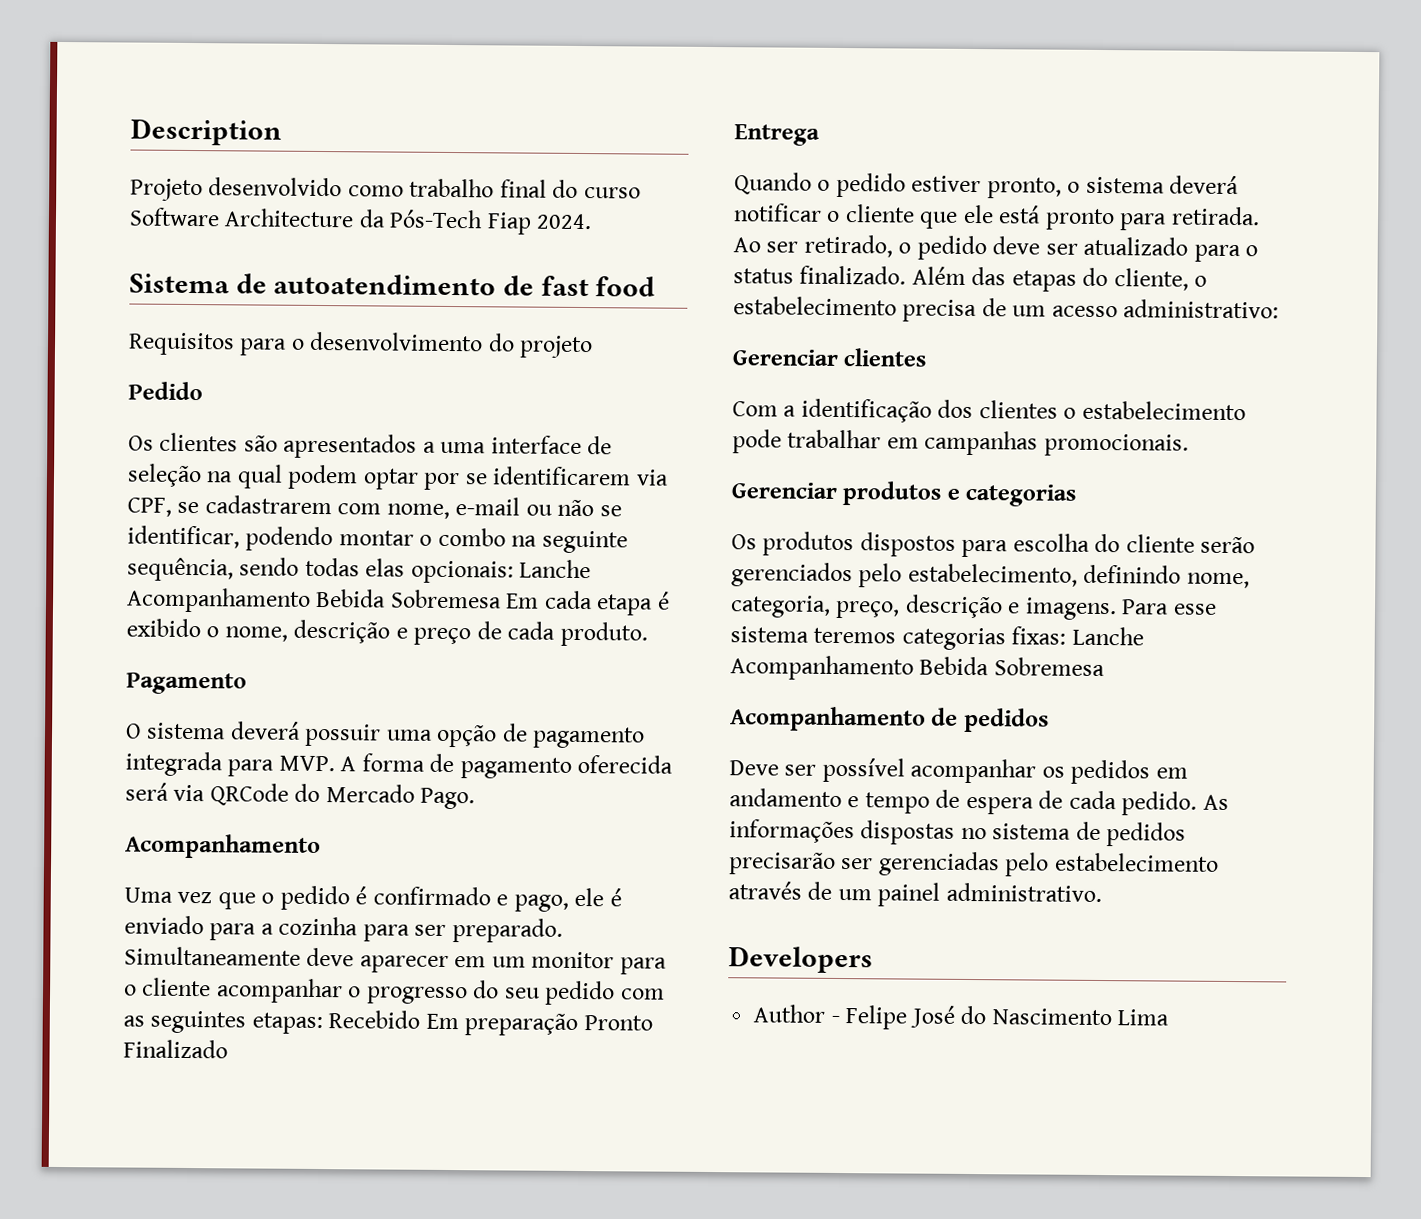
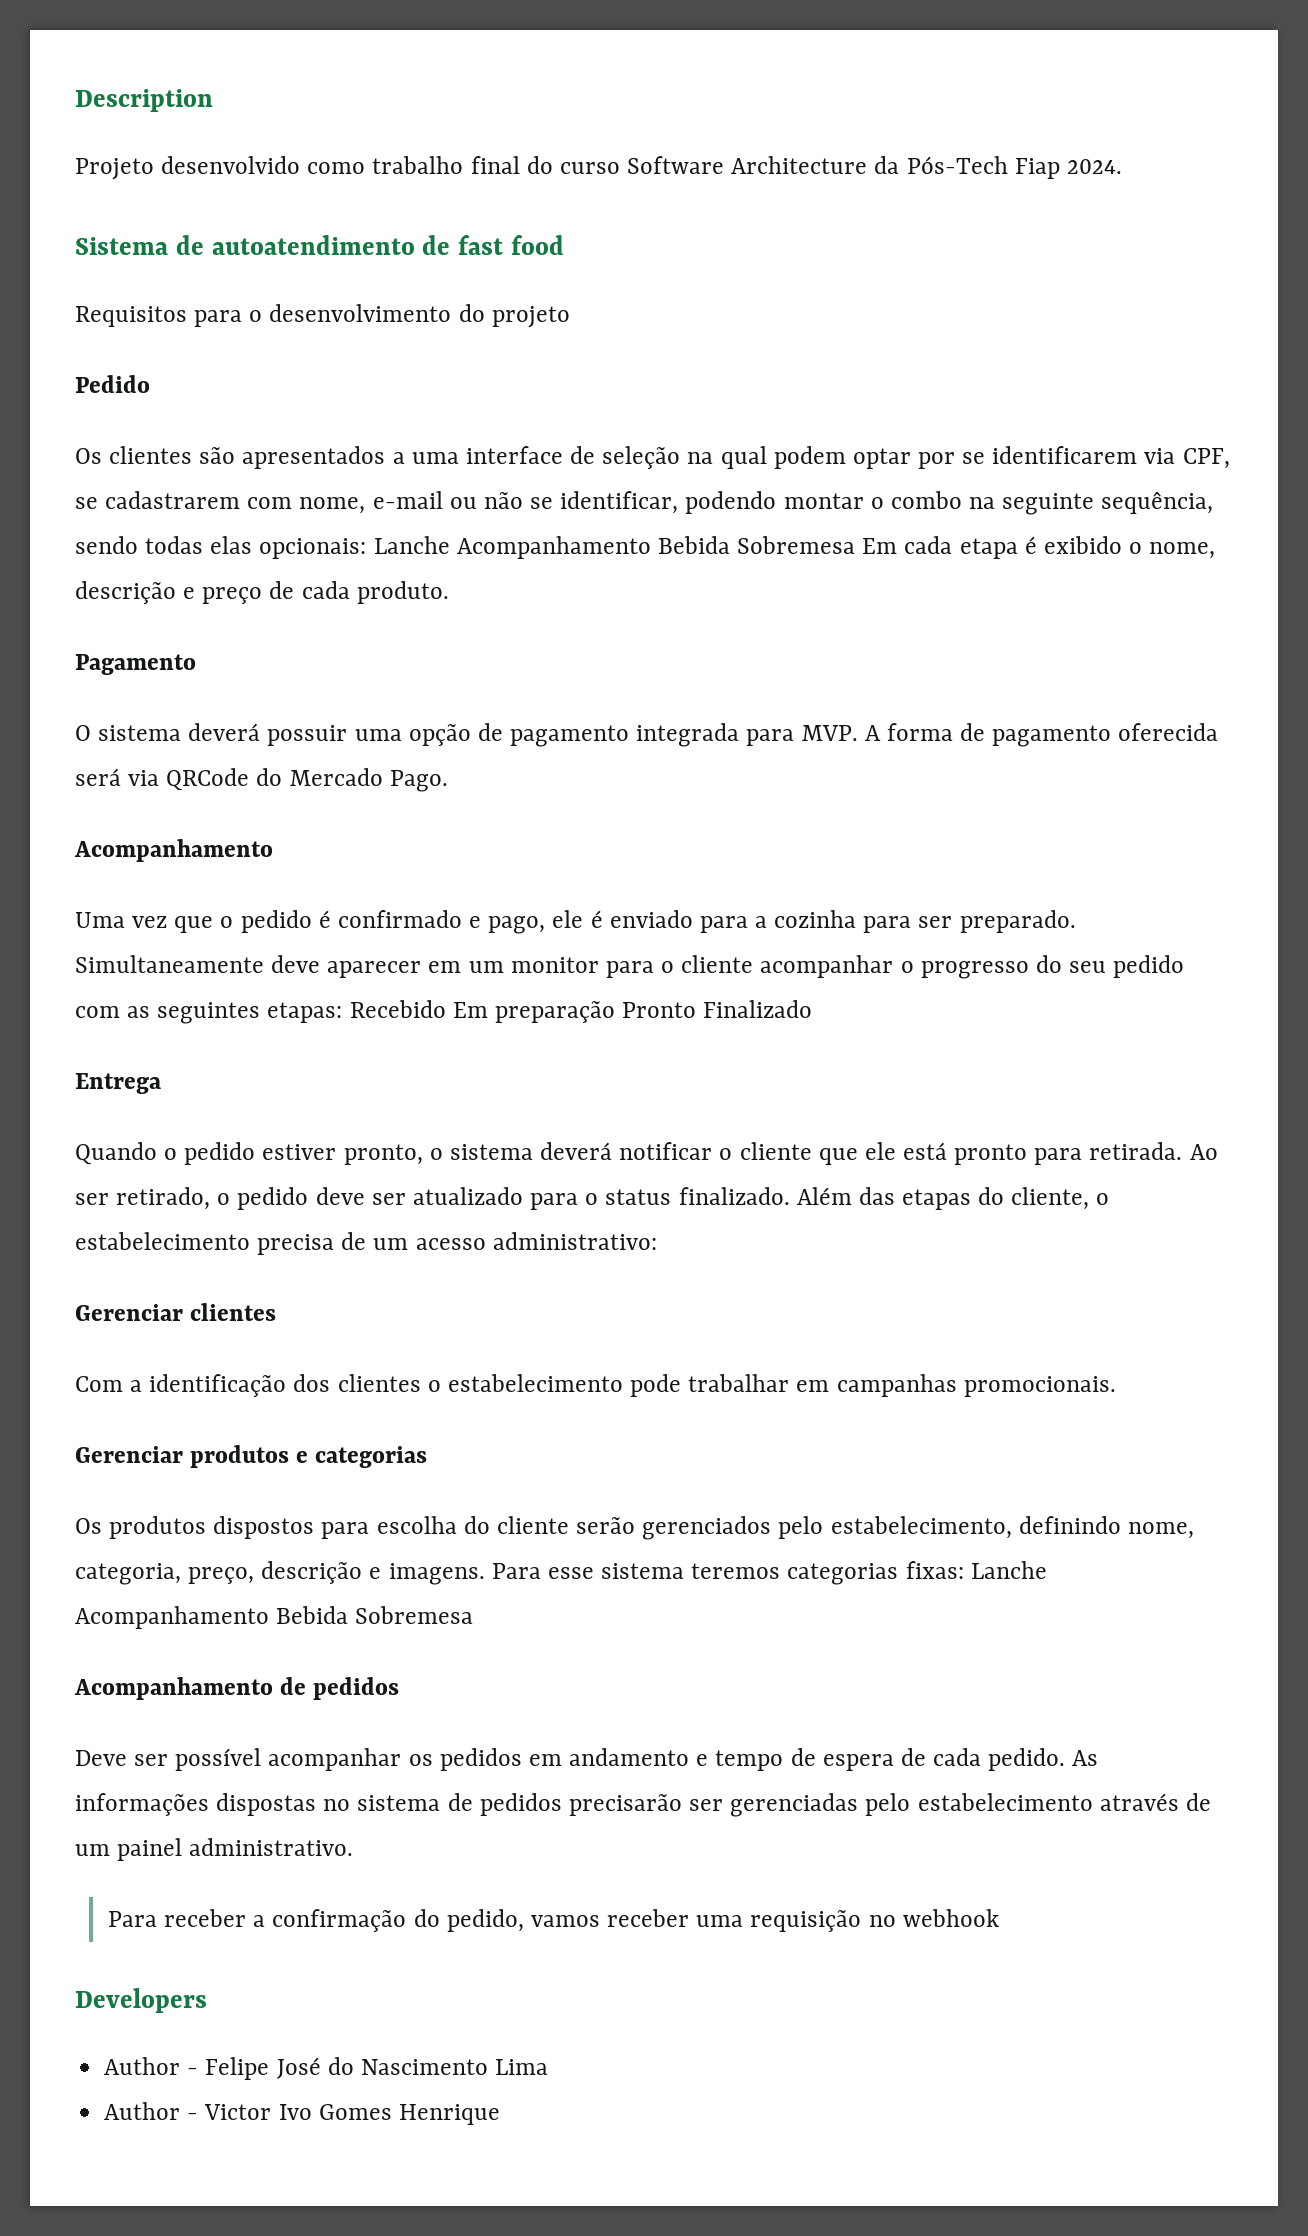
(1102, 892) none -> [107,1909,999,1932] // Para receber a confirmação do pedido, vamos receber uma requisição no webhook
(1170, 1017) none -> [104,2102,500,2125] // Author - Victor Ivo Gomes Henrique

